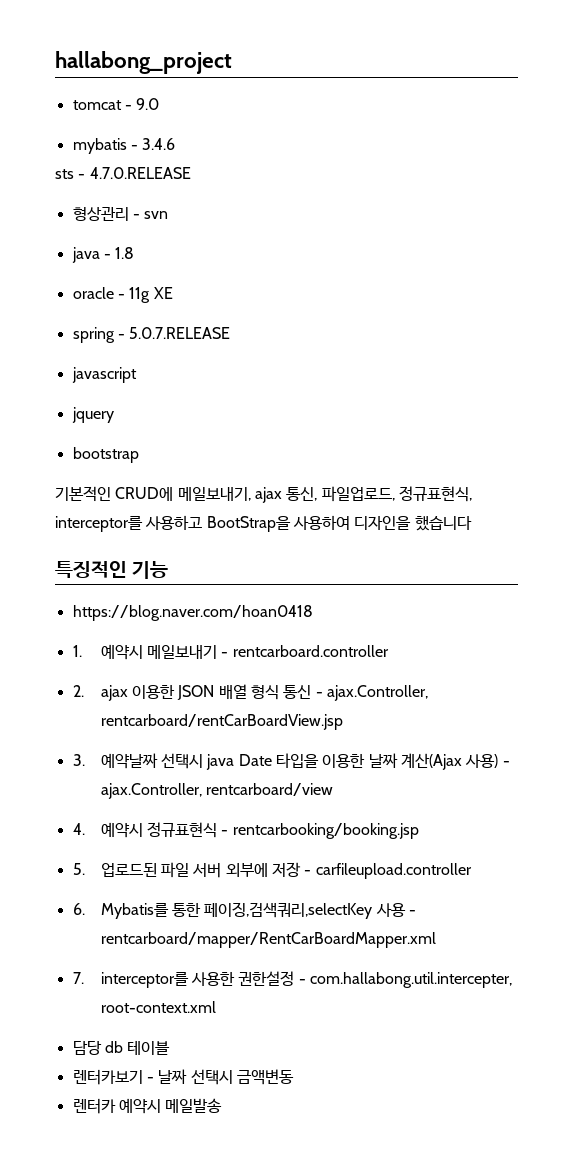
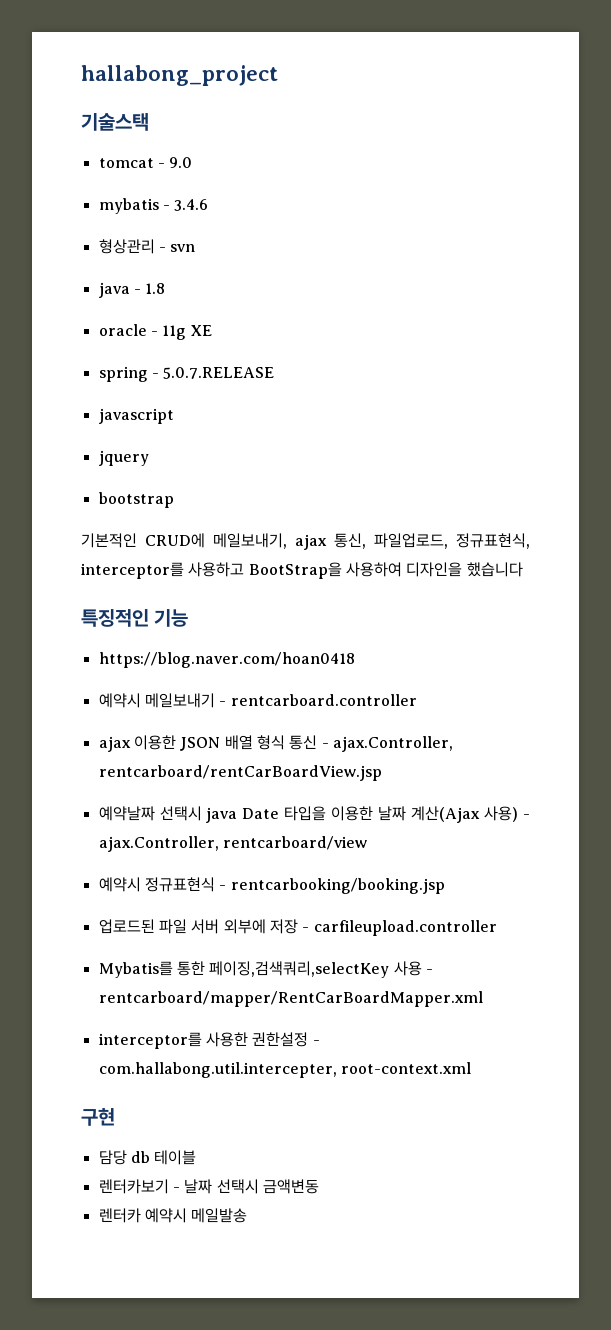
(232, 62) none -> [81,113,149,131] // 기술스택
[55,167,191,179] // sts - 4.7.0.RELEASE -> (209, 205) none
[72,645,82,657] 1. -> (355, 660) none
[72,685,84,697] 2. -> (417, 700) none
[72,754,85,766] 3. -> (382, 773) none
[72,823,85,835] 4. -> (367, 843) none
[72,863,85,875] 5. -> (445, 886) none
[72,903,85,915] 6. -> (497, 928) none
[72,972,84,984] 7. -> (483, 999) none
(216, 1007) none -> [81,1108,115,1126] // 구현

